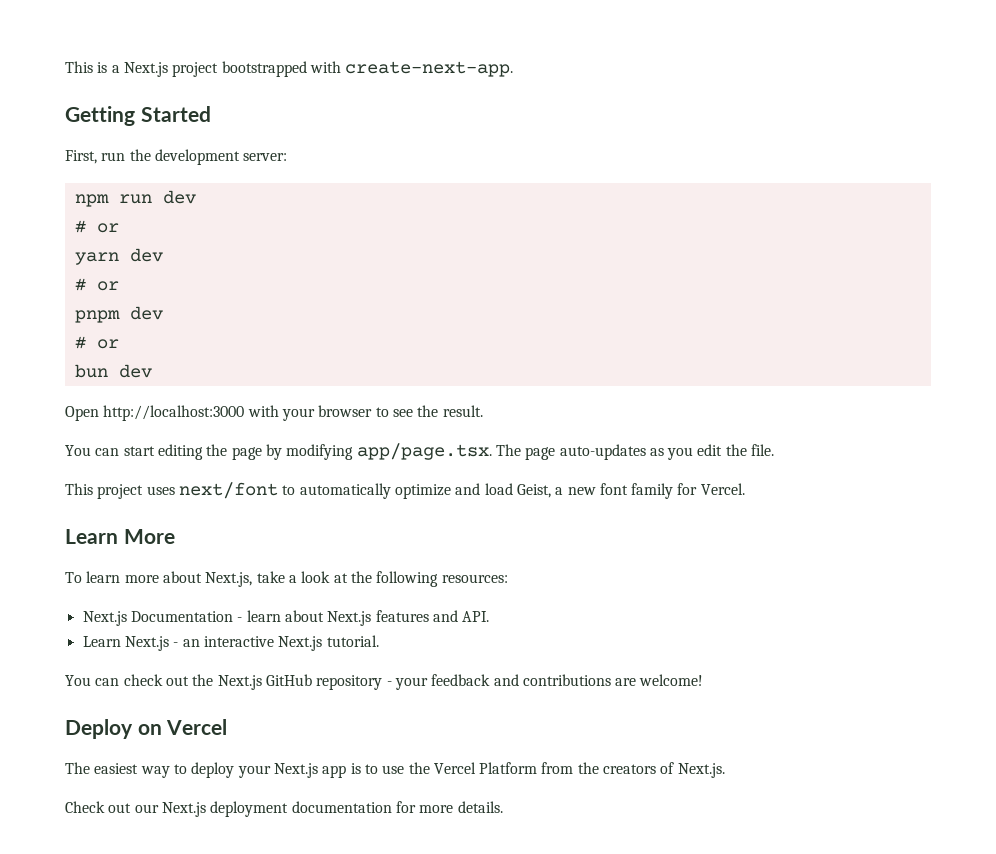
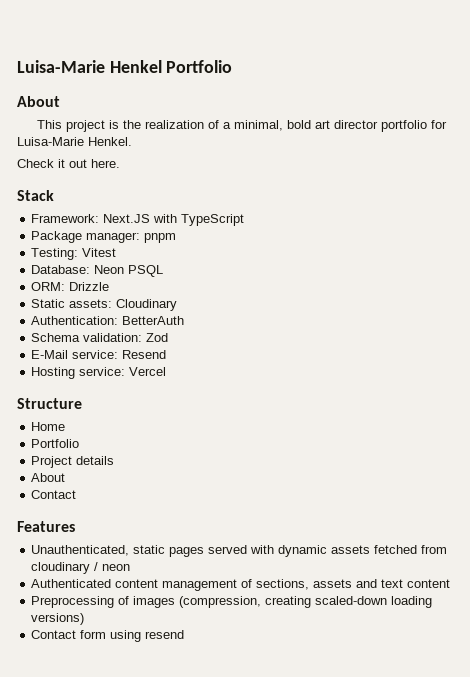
[65,61,514,77] [65,106,211,126] [65,149,288,165] [74,190,196,207] [74,220,119,233] [74,248,163,265] [74,278,119,291] [74,306,163,323] [74,336,119,349] [74,364,152,378] [65,405,483,421] [65,443,775,460] [65,482,745,499] [65,529,175,544] [65,571,508,587] [82,610,490,626] [82,635,379,651] [65,674,704,690] [65,719,228,739] [65,762,725,778] [65,801,503,817] This is a Next.js project bootstrapped with create-next-app. // Getting Started // First, run the development server: // npm run dev // # or // yarn dev // # or // pnpm dev // # or // bun dev // Open http://localhost:3000 with your browser to see the result. // You can start editing the page by modifying app/page.tsx. The page auto-updates as you edit the file. // This project uses next/font to automatically optimize and load Geist, a new font family for Vercel. // Learn More // To learn more about Next.js, take a look at the following resources: // Next.js Documentation - learn about Next.js features and API. // Learn Next.js - an interactive Next.js tutorial. // You can check out the Next.js GitHub repository - your feedback and contributions are welcome! // Deploy on Vercel // The easiest way to deploy your Next.js app is to use the Vercel Platform from the creators of Next.js. // Check out our Next.js deployment documentation for more details. -> [17,60,233,73] [17,96,60,107] [37,120,448,132] [17,137,132,146] [17,159,120,168] [17,190,54,201] [31,214,245,226] [31,231,177,243] [31,248,117,260] [31,265,164,277] [31,282,110,291] [31,299,178,311] [31,316,185,325] [31,333,169,342] [31,350,167,359] [31,367,167,379] [17,398,82,409] [31,422,66,431] [31,439,80,448] [31,456,115,468] [31,473,66,482] [31,490,77,499] [17,521,75,532] [31,545,448,557] [31,562,131,574] [31,579,451,591] [31,596,433,608] [31,613,85,625] [31,630,185,642] Luisa-Marie Henkel Portfolio // About // This project is the realization of a minimal, bold art director portfolio for Luisa-Marie Henkel. // Check it out here. // Stack // Framework: Next.JS with TypeScript // Package manager: pnpm // Testing: Vitest // Database: Neon PSQL // ORM: Drizzle // Static assets: Cloudinary // Authentication: BetterAuth // Schema validation: Zod // E-Mail service: Resend // Hosting service: Vercel // Structure // Home // Portfolio // Project details // About // Contact // Features // Unauthenticated, static pages served with dynamic assets fetched from cloudinary / neon // Authenticated content management of sections, assets and text content // Preprocessing of images (compression, creating scaled-down loading versions) // Contact form using resend

